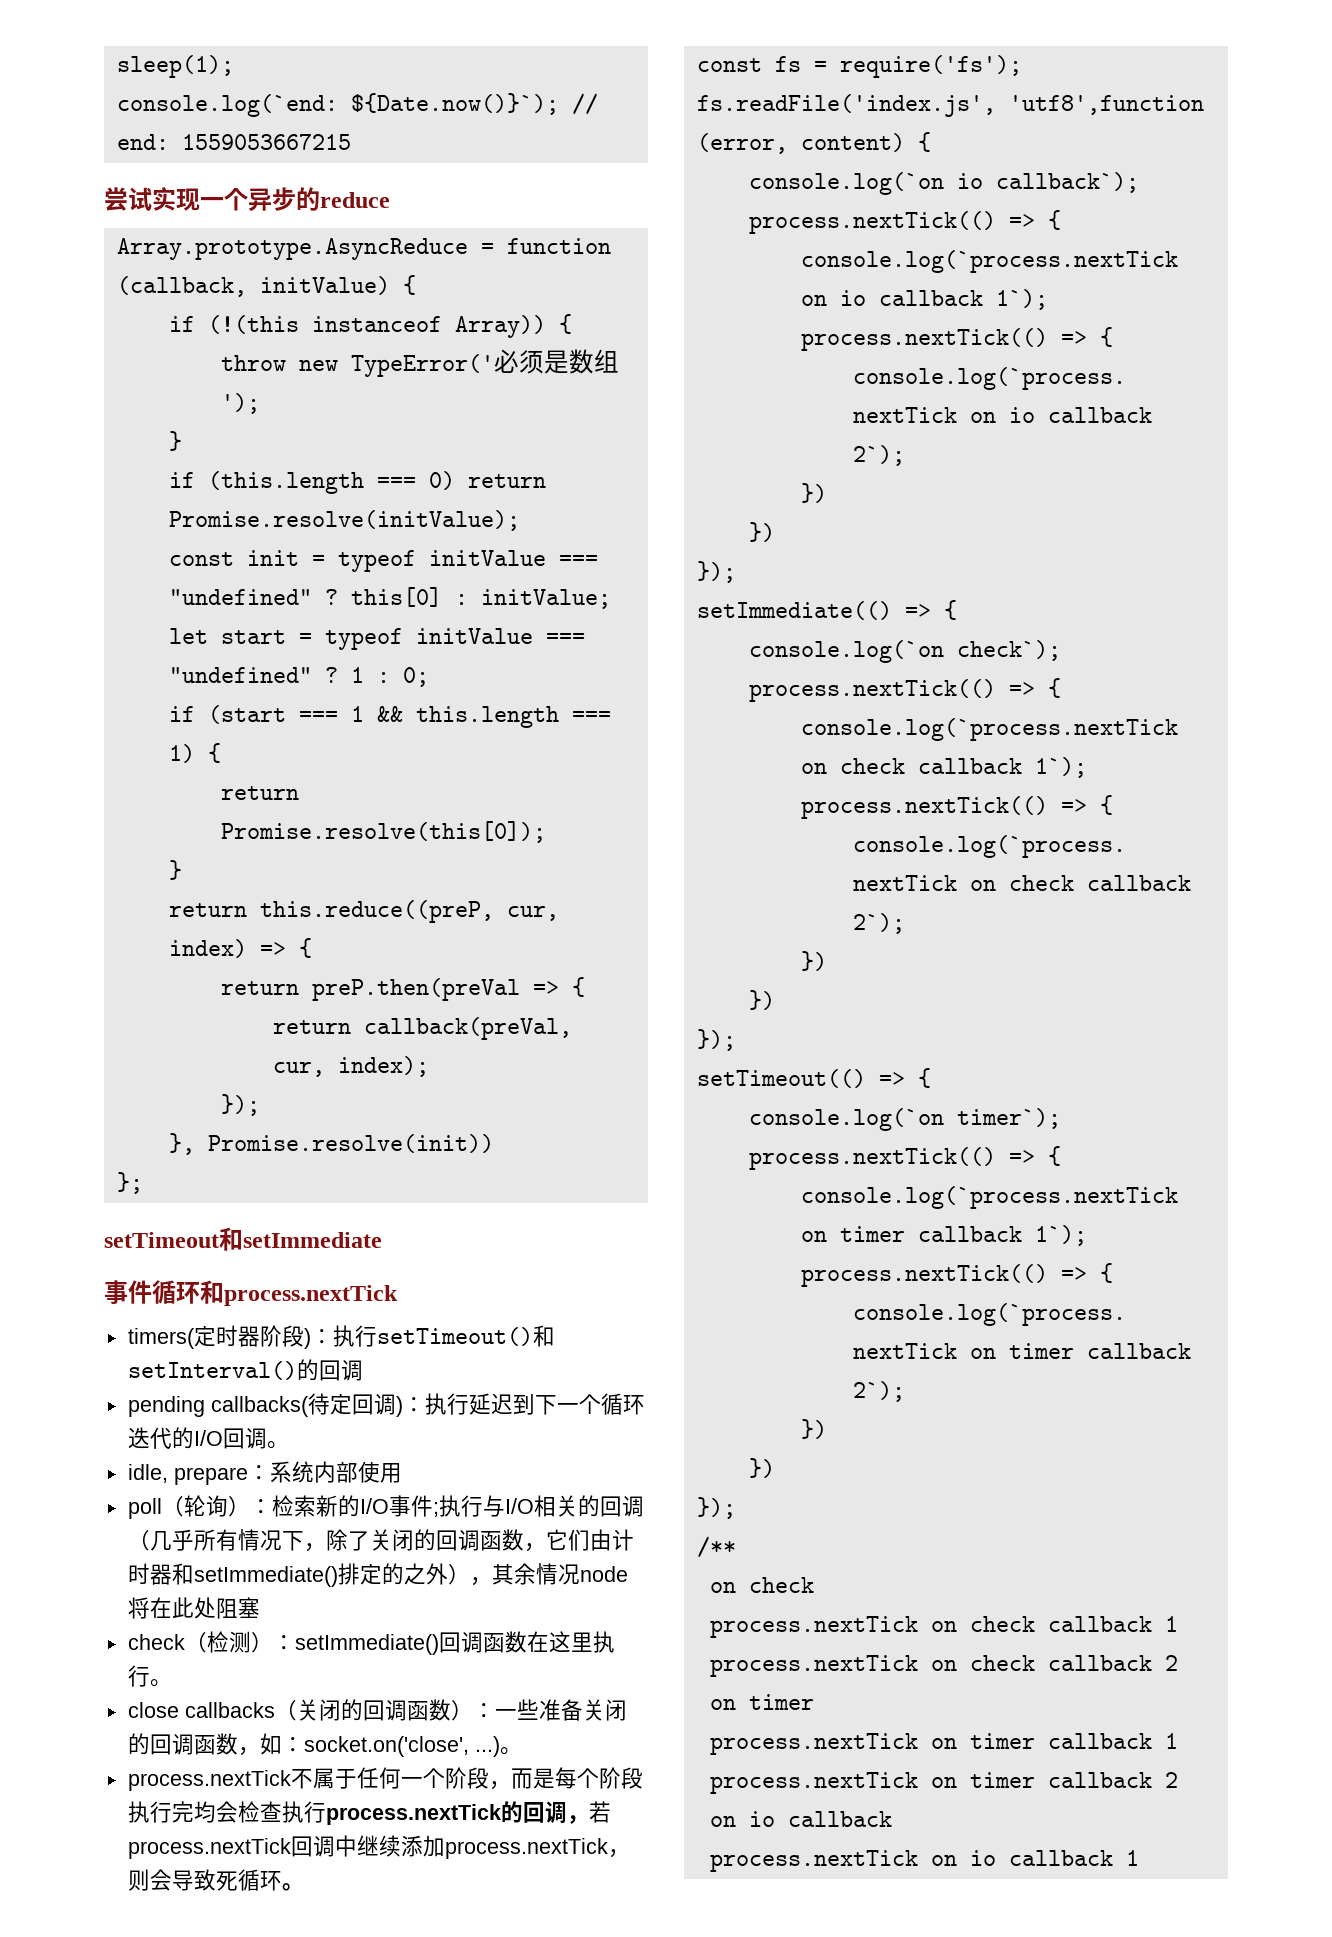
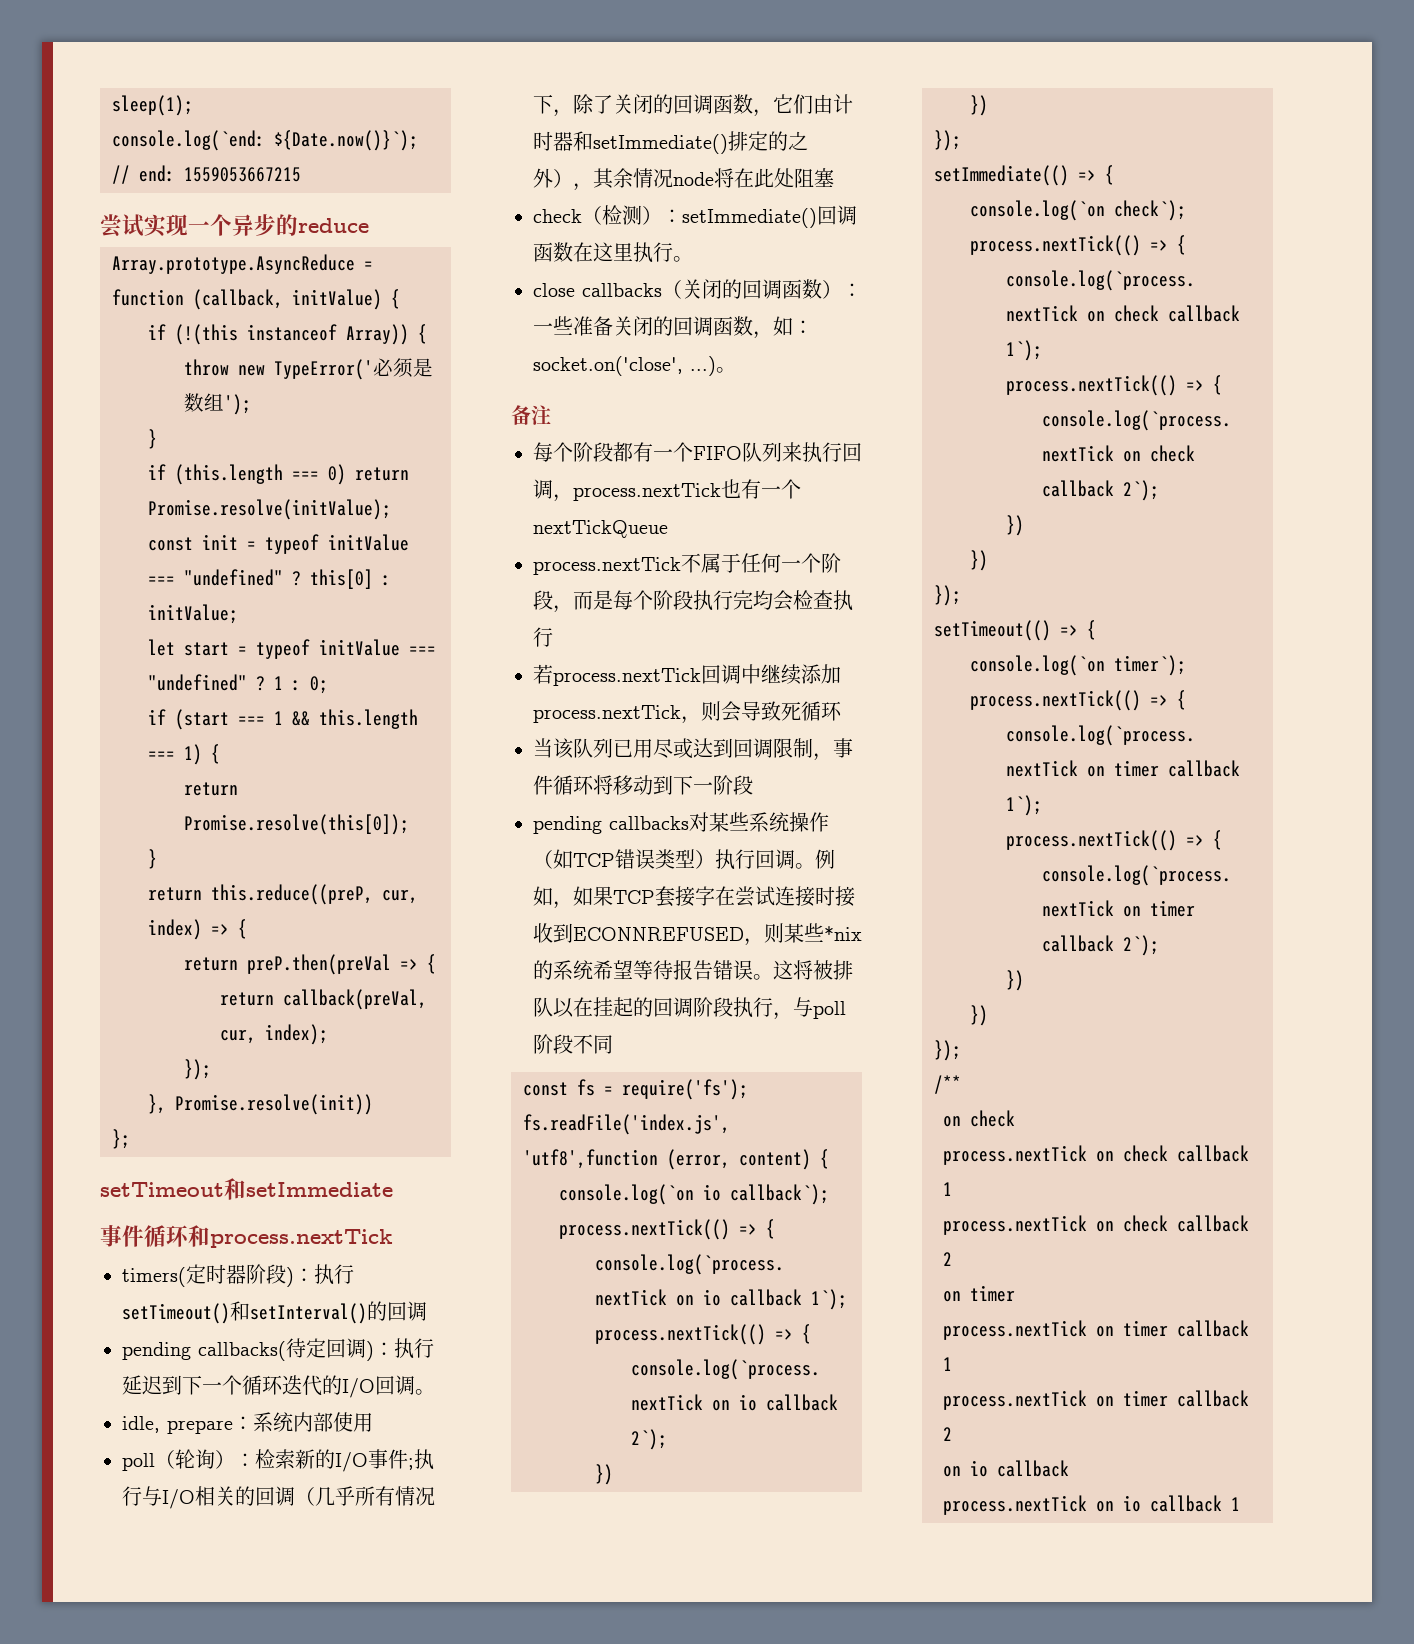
(522, 1751) none -> [511,405,551,425] [533,442,862,463] [533,479,801,502] [533,520,668,538] // 备注 // 每个阶段都有一个FIFO队列来执行回调，process.nextTick也有一个nextTickQueue
[325,1801,589,1825] process.nextTick的回调， -> (553, 637) //
[281,1883,304,1891] 。 -> [533,738,853,761] [533,775,753,795] [533,812,829,834] [533,849,835,870] [533,886,855,909] [533,923,862,946] [533,960,853,980] [533,997,846,1020] [533,1034,613,1054] // 当该队列已用尽或达到回调限制，事件循环将移动到下一阶段 // pending callbacks对某些系统操作（如TCP错误类型）执行回调。例如，如果TCP套接字在尝试连接时接收到ECONNREFUSED，则某些*nix的系统希望等待报告错误。这将被排队以在挂起的回调阶段执行，与poll阶段不同

